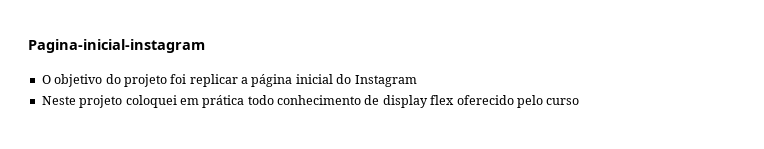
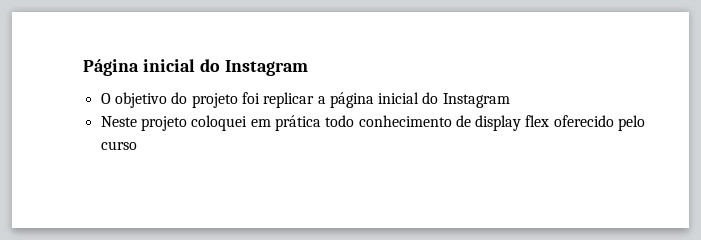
[28,39,205,53] Pagina-inicial-instagram -> [83,59,308,76] Página inicial do Instagram

